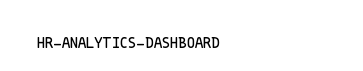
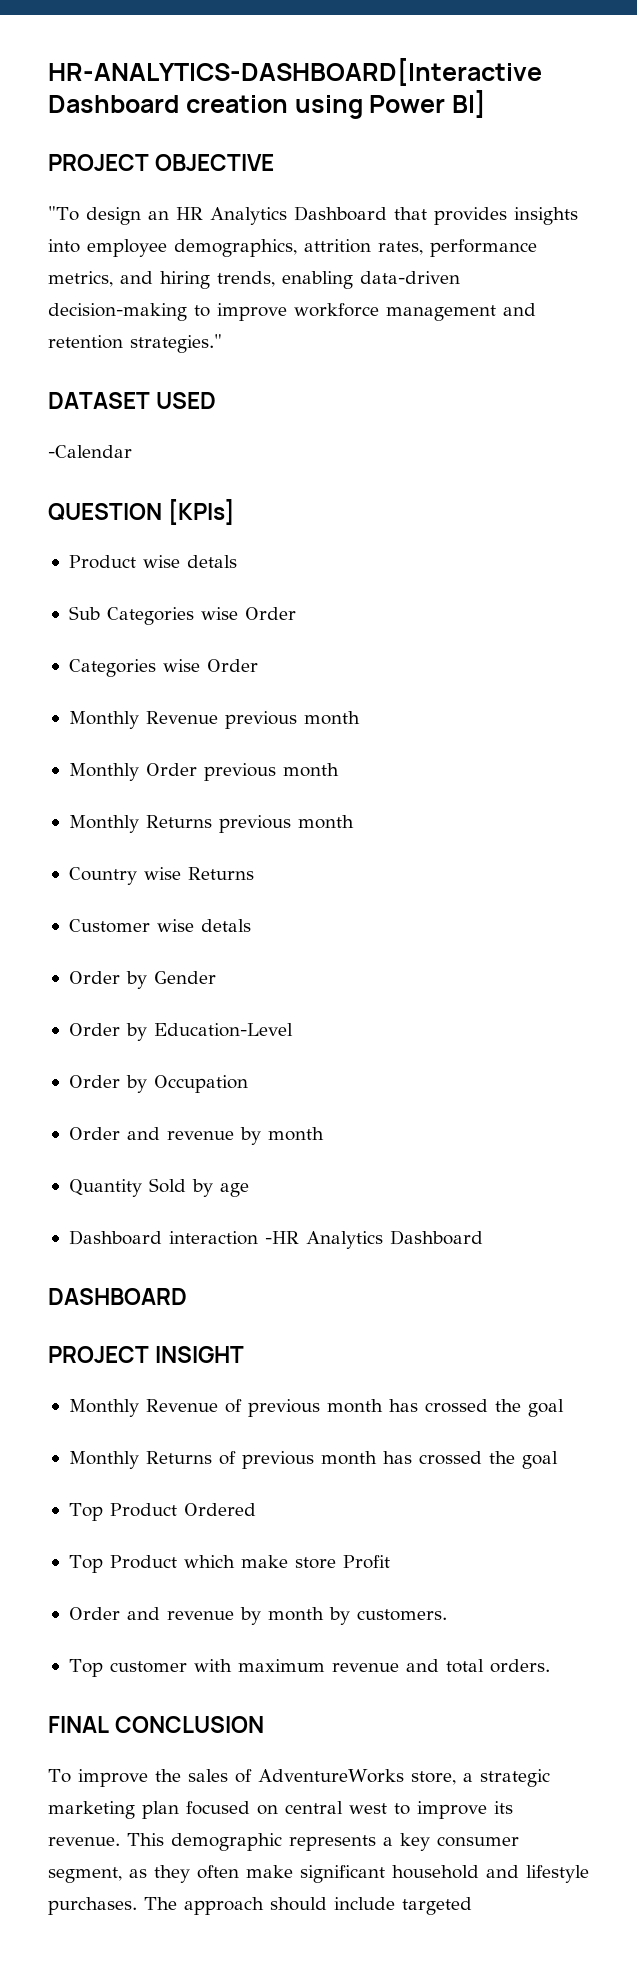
[37,37,220,48] HR-ANALYTICS-DASHBOARD -> [48,58,542,86] [48,90,486,119] [48,154,275,171] [48,206,578,225] [48,239,537,257] [48,271,460,289] [48,303,536,321] [48,334,222,353] [48,392,217,409] [48,445,132,458] [48,499,236,525] [68,555,237,569] [68,606,296,625] [68,659,258,677] [68,711,360,729] [68,763,339,781] [68,815,354,833] [68,867,254,885] [68,919,251,933] [68,971,216,989] [68,1023,293,1041] [68,1075,248,1093] [68,1127,324,1145] [68,1178,249,1197] [68,1230,483,1249] [48,1288,187,1305] [48,1346,245,1363] [68,1399,564,1417] [68,1451,558,1469] [68,1503,256,1521] [68,1555,390,1573] [68,1607,447,1625] [68,1659,550,1677] [48,1716,265,1733] [48,1769,550,1787] [48,1801,513,1819] [48,1833,519,1851] [48,1865,589,1883] [48,1897,472,1915] HR-ANALYTICS-DASHBOARD[Interactive Dashboard creation using Power BI] // PROJECT OBJECTIVE // "To design an HR Analytics Dashboard that provides insights into employee demographics, attrition rates, performance metrics, and hiring trends, enabling data-driven decision-making to improve workforce management and retention strategies." // DATASET USED // -Calendar // QUESTION [KPIs] // Product wise detals // Sub Categories wise Order // Categories wise Order // Monthly Revenue previous month // Monthly Order previous month // Monthly Returns previous month // Country wise Returns // Customer wise detals // Order by Gender // Order by Education-Level // Order by Occupation // Order and revenue by month // Quantity Sold by age // Dashboard interaction -HR Analytics Dashboard // DASHBOARD // PROJECT INSIGHT // Monthly Revenue of previous month has crossed the goal // Monthly Returns of previous month has crossed the goal // Top Product Ordered // Top Product which make store Profit // Order and revenue by month by customers. // Top customer with maximum revenue and total orders. // FINAL CONCLUSION // To improve the sales of AdventureWorks store, a strategic marketing plan focused on central west to improve its revenue. This demographic represents a key consumer segment, as they often make significant household and lifestyle purchases. The approach should include targeted

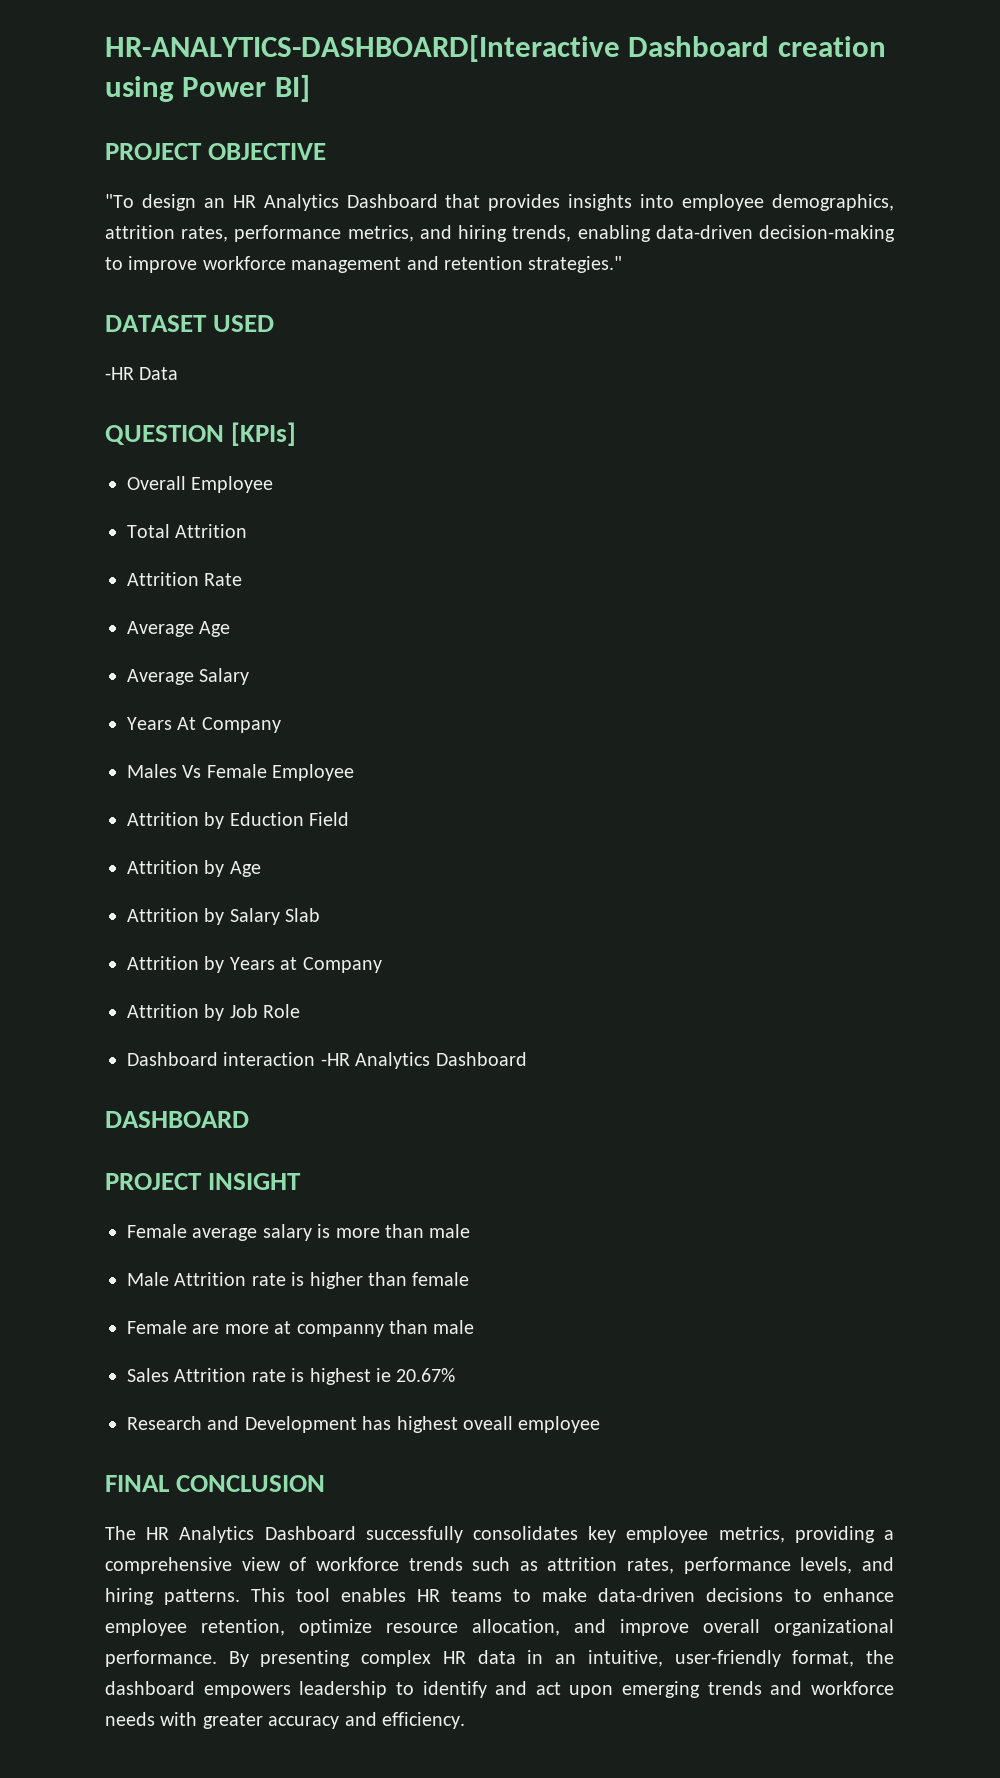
[48,445,132,458] -Calendar -> [105,367,179,380] -HR Data
[68,555,237,569] [68,606,296,625] [68,659,258,677] [68,711,360,729] [68,763,339,781] [68,815,354,833] [68,867,254,885] [68,919,251,933] [68,971,216,989] [68,1023,293,1041] [68,1075,248,1093] [68,1127,324,1145] [68,1178,249,1197] Product wise detals // Sub Categories wise Order // Categories wise Order // Monthly Revenue previous month // Monthly Order previous month // Monthly Returns previous month // Country wise Returns // Customer wise detals // Order by Gender // Order by Education-Level // Order by Occupation // Order and revenue by month // Quantity Sold by age -> [127,476,274,493] [127,524,248,538] [127,572,243,586] [127,621,231,637] [127,668,250,685] [127,717,281,733] [127,764,355,781] [127,812,350,829] [127,860,261,877] [127,908,321,925] [127,956,382,973] [127,1004,301,1021] Overall Employee // Total Attrition // Attrition Rate // Average Age // Average Salary // Years At Company // Males Vs Female Employee // Attrition by Eduction Field // Attrition by Age // Attrition by Salary Slab // Attrition by Years at Company // Attrition by Job Role
[68,1399,564,1417] [68,1451,558,1469] [68,1503,256,1521] [68,1555,390,1573] [68,1607,447,1625] [68,1659,550,1677] [48,1716,265,1733] [48,1769,550,1787] [48,1801,513,1819] [48,1833,519,1851] [48,1865,589,1883] [48,1897,472,1915] Monthly Revenue of previous month has crossed the goal // Monthly Returns of previous month has crossed the goal // Top Product Ordered // Top Product which make store Profit // Order and revenue by month by customers. // Top customer with maximum revenue and total orders. // FINAL CONCLUSION // To improve the sales of AdventureWorks store, a strategic marketing plan focused on central west to improve its revenue. This demographic represents a key consumer segment, as they often make significant household and lifestyle purchases. The approach should include targeted -> [127,1224,471,1241] [127,1272,470,1289] [127,1320,475,1337] [127,1368,456,1385] [127,1416,601,1433] [105,1475,326,1492] [105,1526,895,1543] [105,1557,894,1574] [105,1588,894,1605] [105,1619,894,1636] [105,1650,895,1667] [105,1681,894,1698] [105,1712,465,1729] Female average salary is more than male // Male Attrition rate is higher than female // Female are more at companny than male // Sales Attrition rate is highest ie 20.67% // Research and Development has highest oveall employee // FINAL CONCLUSION // The HR Analytics Dashboard successfully consolidates key employee metrics, providing a comprehensive view of workforce trends such as attrition rates, performance levels, and hiring patterns. This tool enables HR teams to make data-driven decisions to enhance employee retention, optimize resource allocation, and improve overall organizational performance. By presenting complex HR data in an intuitive, user-friendly format, the dashboard empowers leadership to identify and act upon emerging trends and workforce needs with greater accuracy and efficiency.

